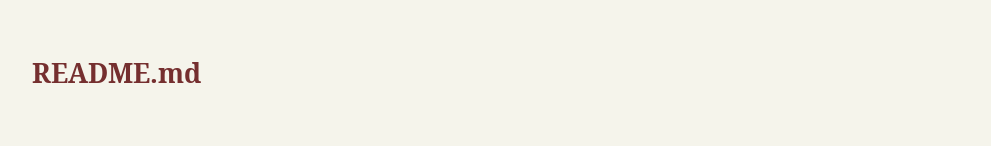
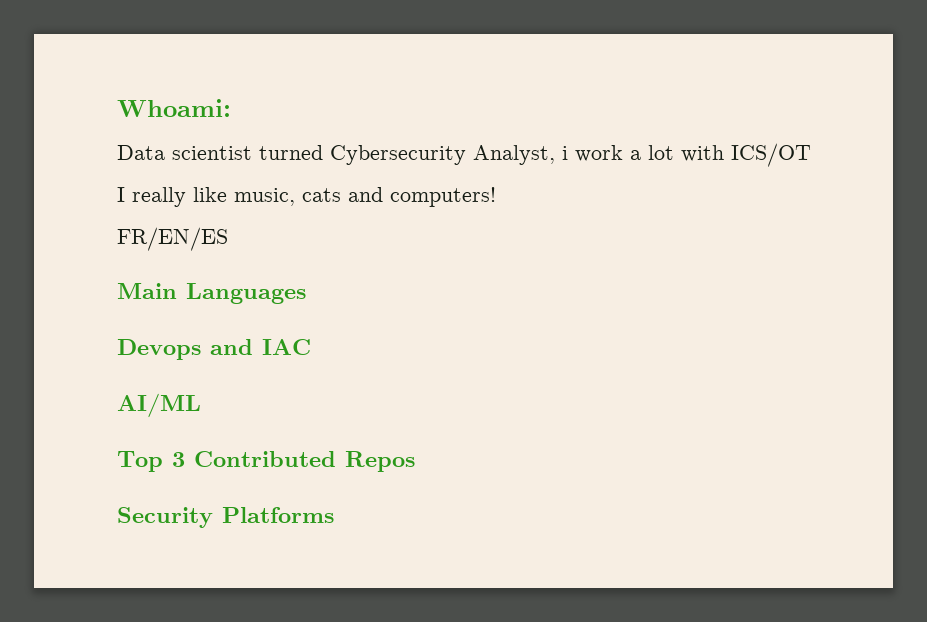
[32,62,201,83] README.md -> [117,99,231,117] [117,143,811,167] [117,187,496,207] [117,227,228,251] [117,283,306,304] [117,339,311,360] [117,393,201,418] [117,451,415,472] [117,507,334,528] Whoami: // Data scientist turned Cybersecurity Analyst, i work a lot with ICS/OT // I really like music, cats and computers! // FR/EN/ES // Main Languages // Devops and IAC // AI/ML // Top 3 Contributed Repos // Security Platforms

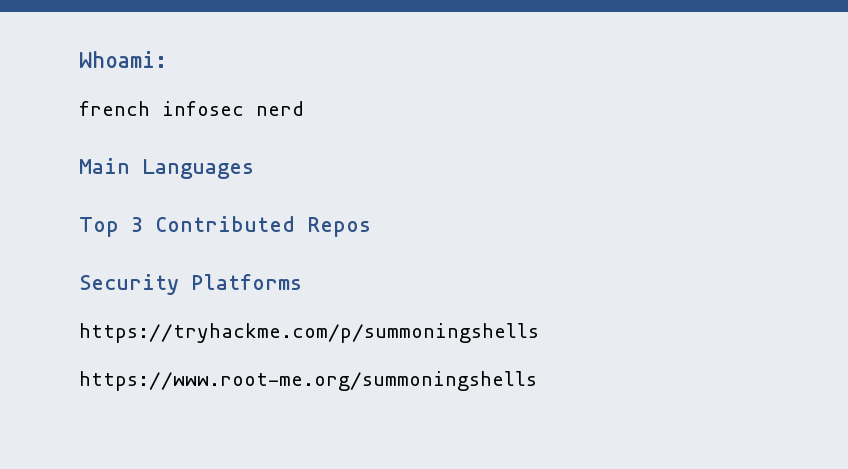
[117,143,811,167] [117,187,496,207] [117,227,228,251] [117,283,306,304] [117,339,311,360] [117,393,201,418] Data scientist turned Cybersecurity Analyst, i work a lot with ICS/OT // I really like music, cats and computers! // FR/EN/ES // Main Languages // Devops and IAC // AI/ML -> [79,101,304,116] [79,158,254,179] french infosec nerd // Main Languages
(334, 515) none -> [79,323,539,343] [79,371,537,391] // https://tryhackme.com/p/summoningshells // https://www.root-me.org/summoningshells

